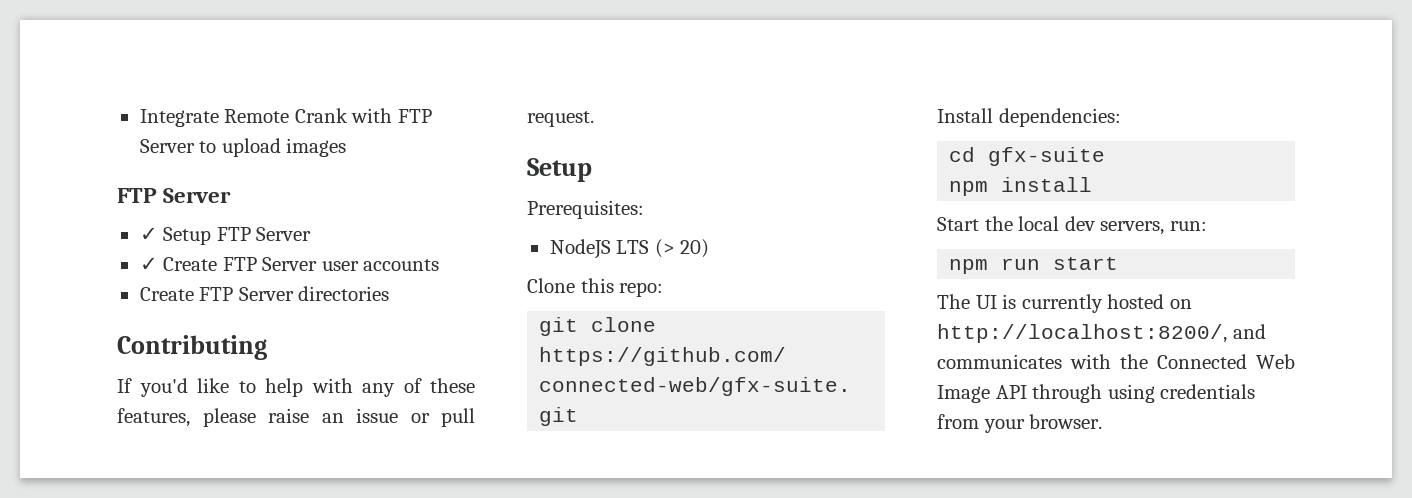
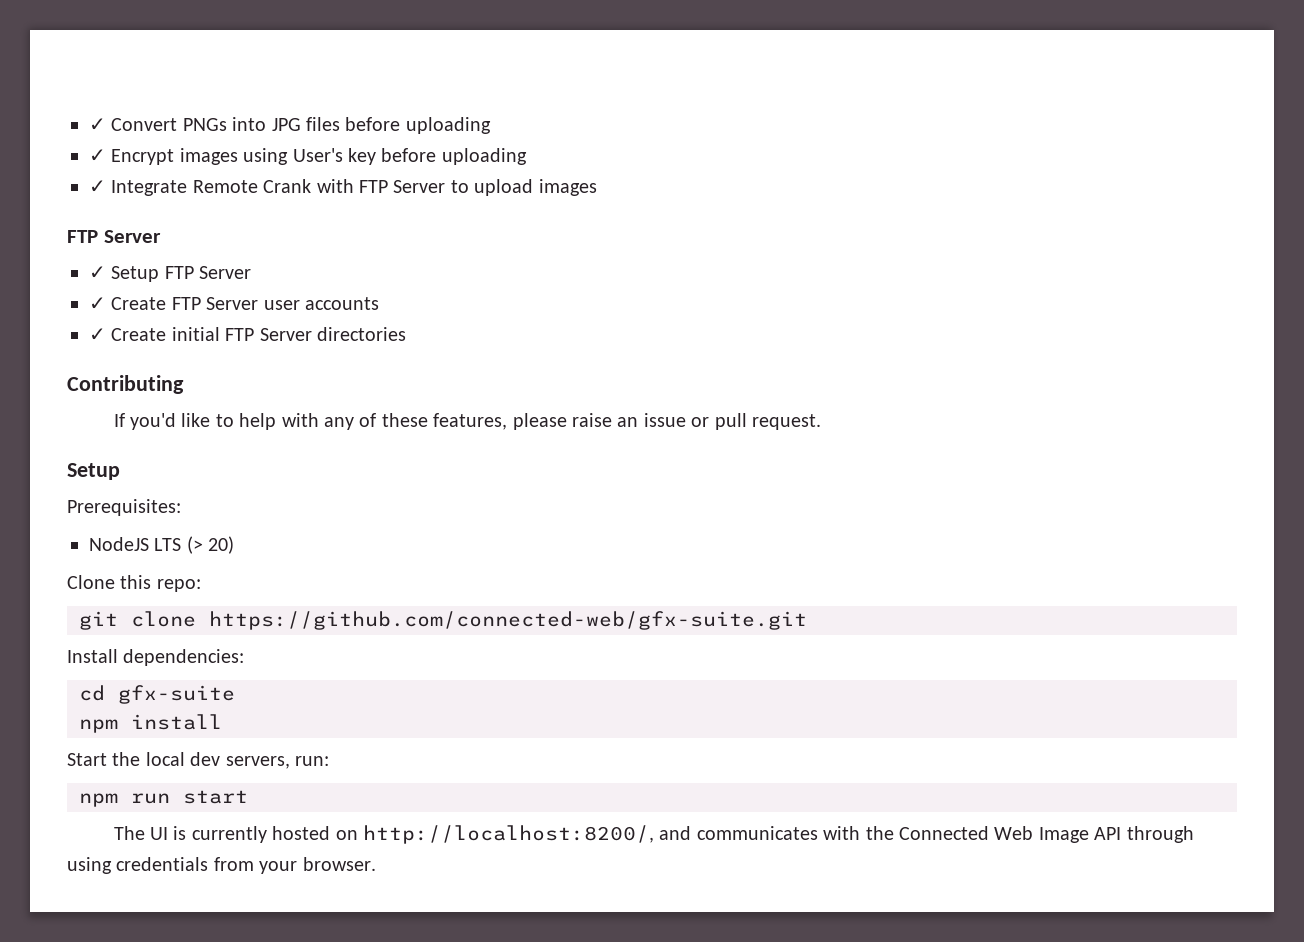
(139, 118) none -> [89,117,491,134] [89,148,527,165] [89,180,106,193] ✓ Convert PNGs into JPG files before uploading // ✓ Encrypt images using User's key before uploading // ✓
[139,287,194,301] Create -> [89,327,220,341] ✓ Create initial

